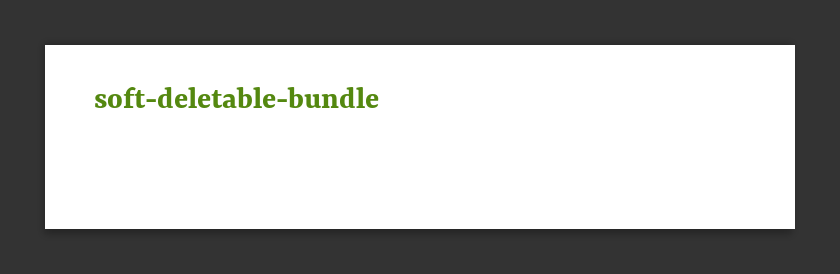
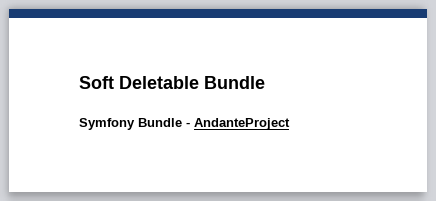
[94,87,379,108] soft-deletable-bundle -> [79,76,265,89] [79,118,290,130] Soft Deletable Bundle // Symfony Bundle - AndanteProject

